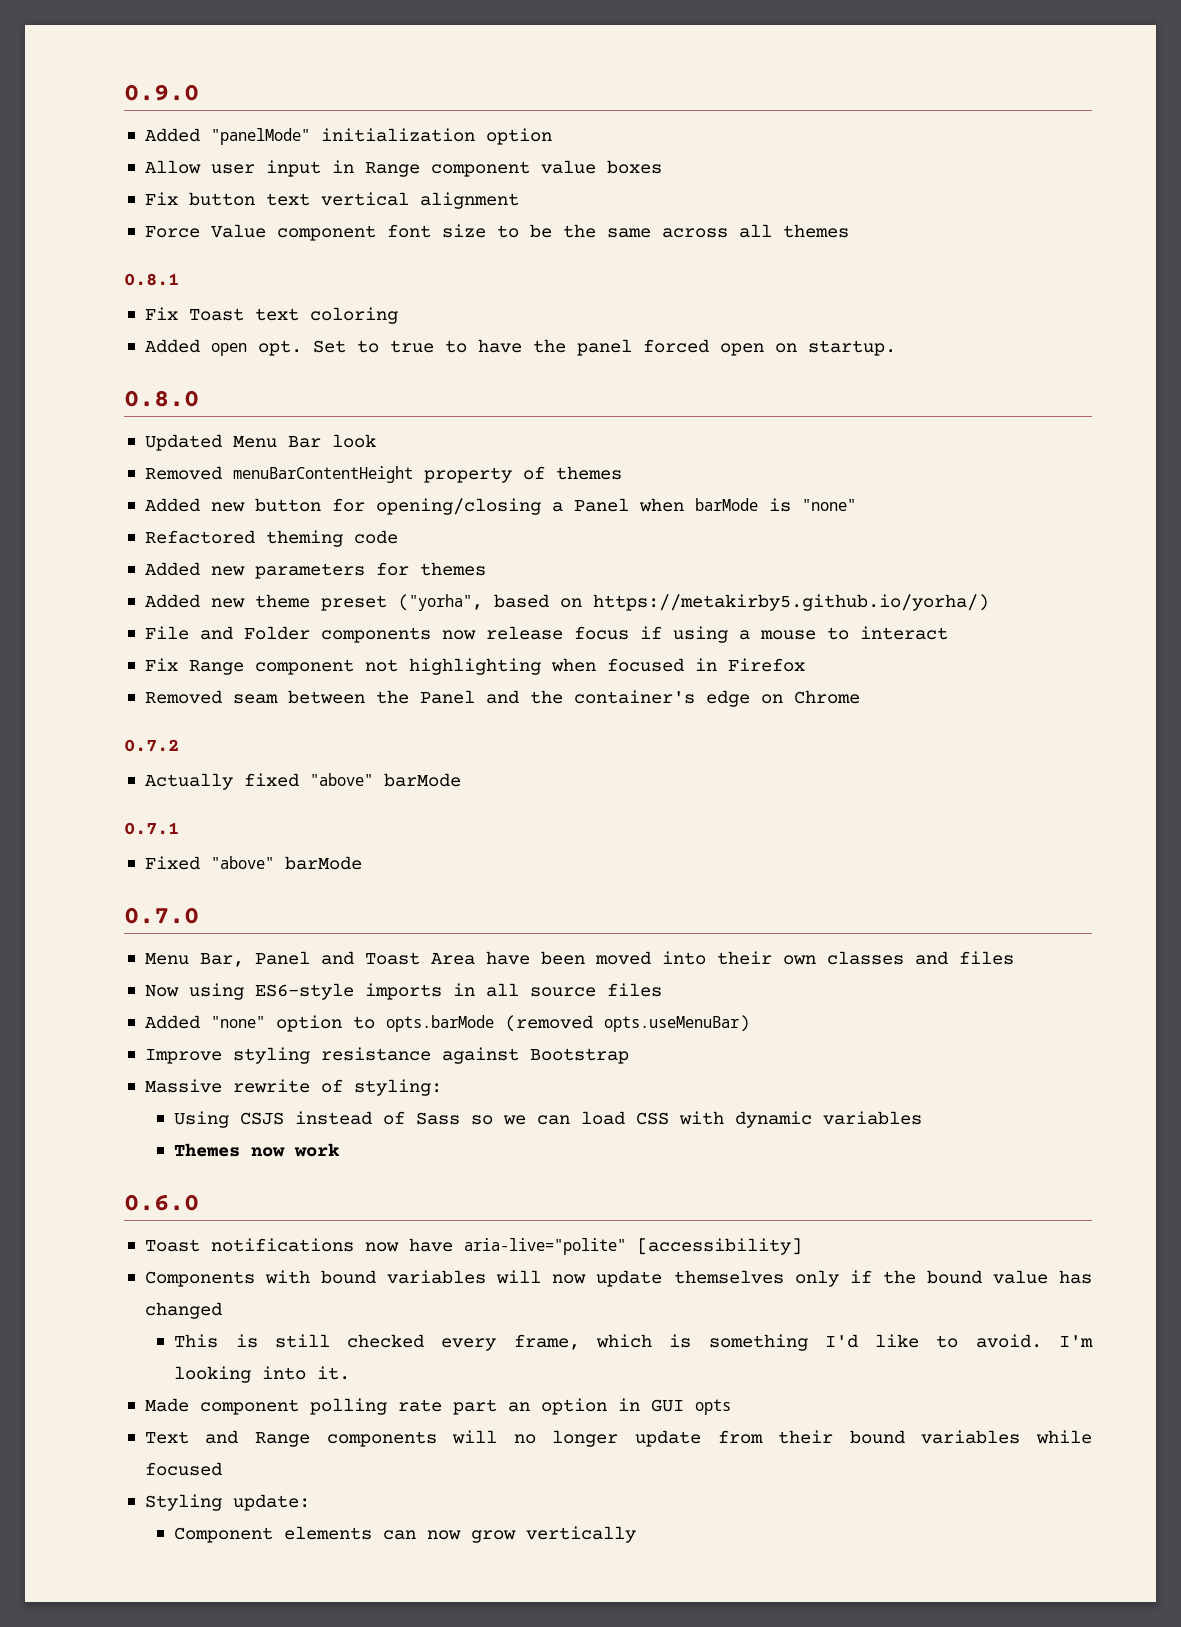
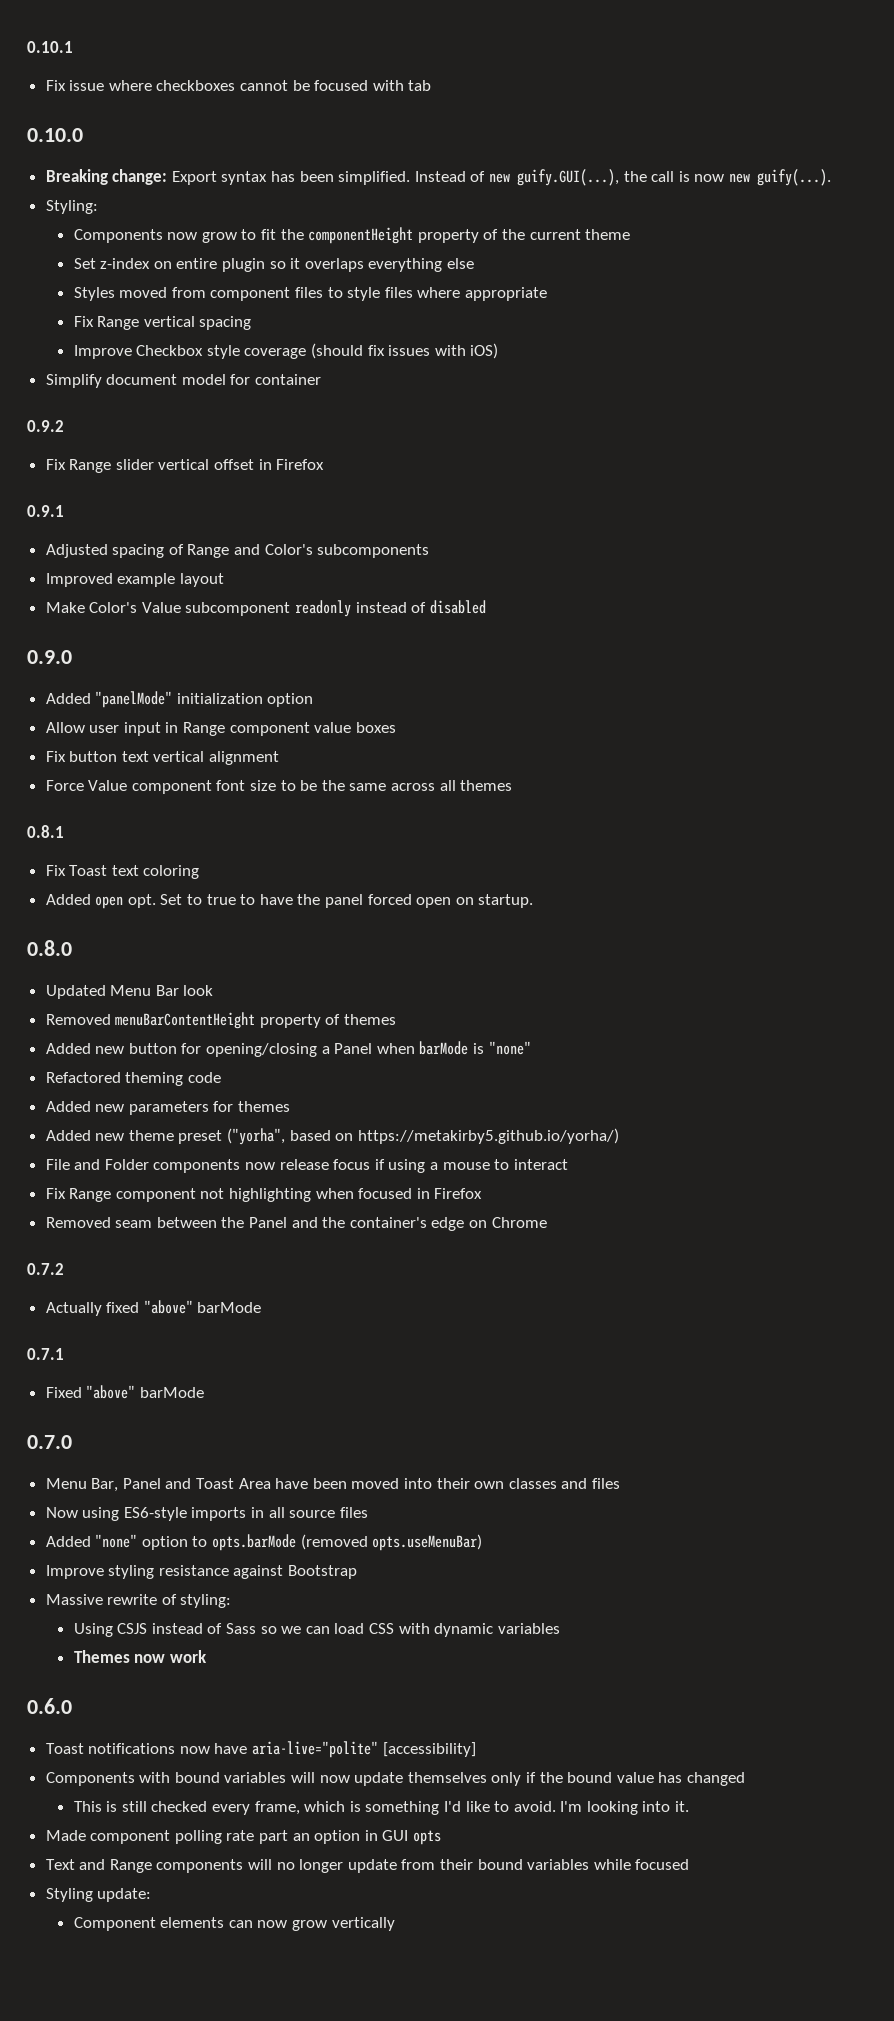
(124, 92) none -> [27,41,73,53] [45,80,432,91] [27,128,83,142] [45,169,831,186] [45,200,98,214] [73,227,631,244] [73,258,474,272] [73,287,547,301] [73,316,252,330] [73,343,499,359] [45,374,322,388] [27,420,64,432] [45,459,325,473] [27,505,64,517] [45,544,430,558] [45,573,224,587] [45,600,486,617] 0.10.1 // Fix issue where checkboxes cannot be focused with tab // 0.10.0 // Breaking change: Export syntax has been simplified. Instead of new guify.GUI(...), the call is now new guify(...). // Styling: // Components now grow to fit the componentHeight property of the current theme // Set z-index on entire plugin so it overlaps everything else // Styles moved from component files to style files where appropriate // Fix Range vertical spacing // Improve Checkbox style coverage (should fix issues with iOS) // Simplify document model for container // 0.9.2 // Fix Range slider vertical offset in Firefox // 0.9.1 // Adjusted spacing of Range and Color's subcomponents // Improved example layout // Make Color's Value subcomponent readonly instead of disabled //

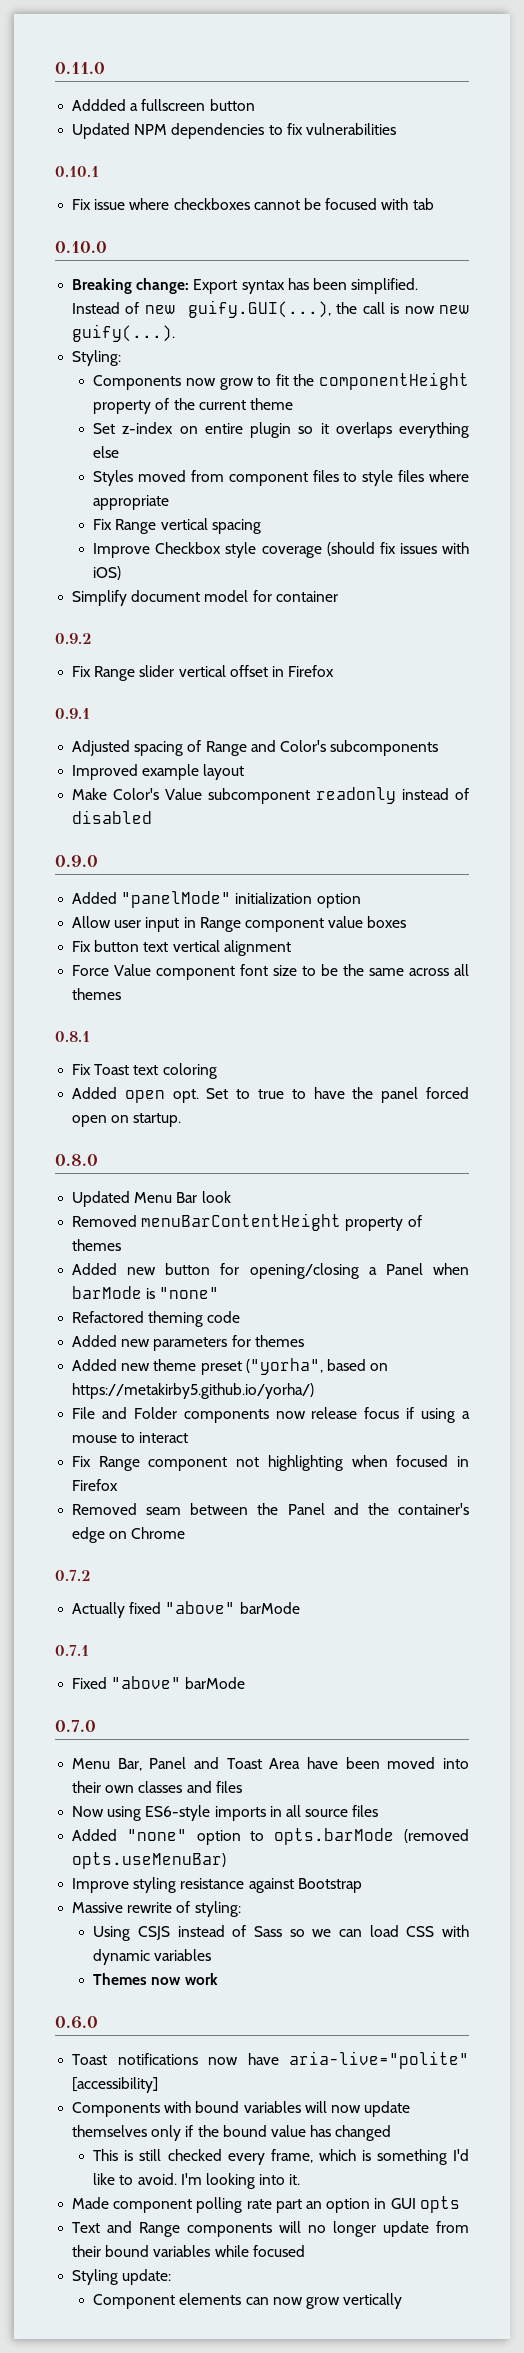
(27, 47) none -> [55,62,105,74] [72,99,255,111] [72,123,396,139] 0.11.0 // Addded a fullscreen button // Updated NPM dependencies to fix vulnerabilities //

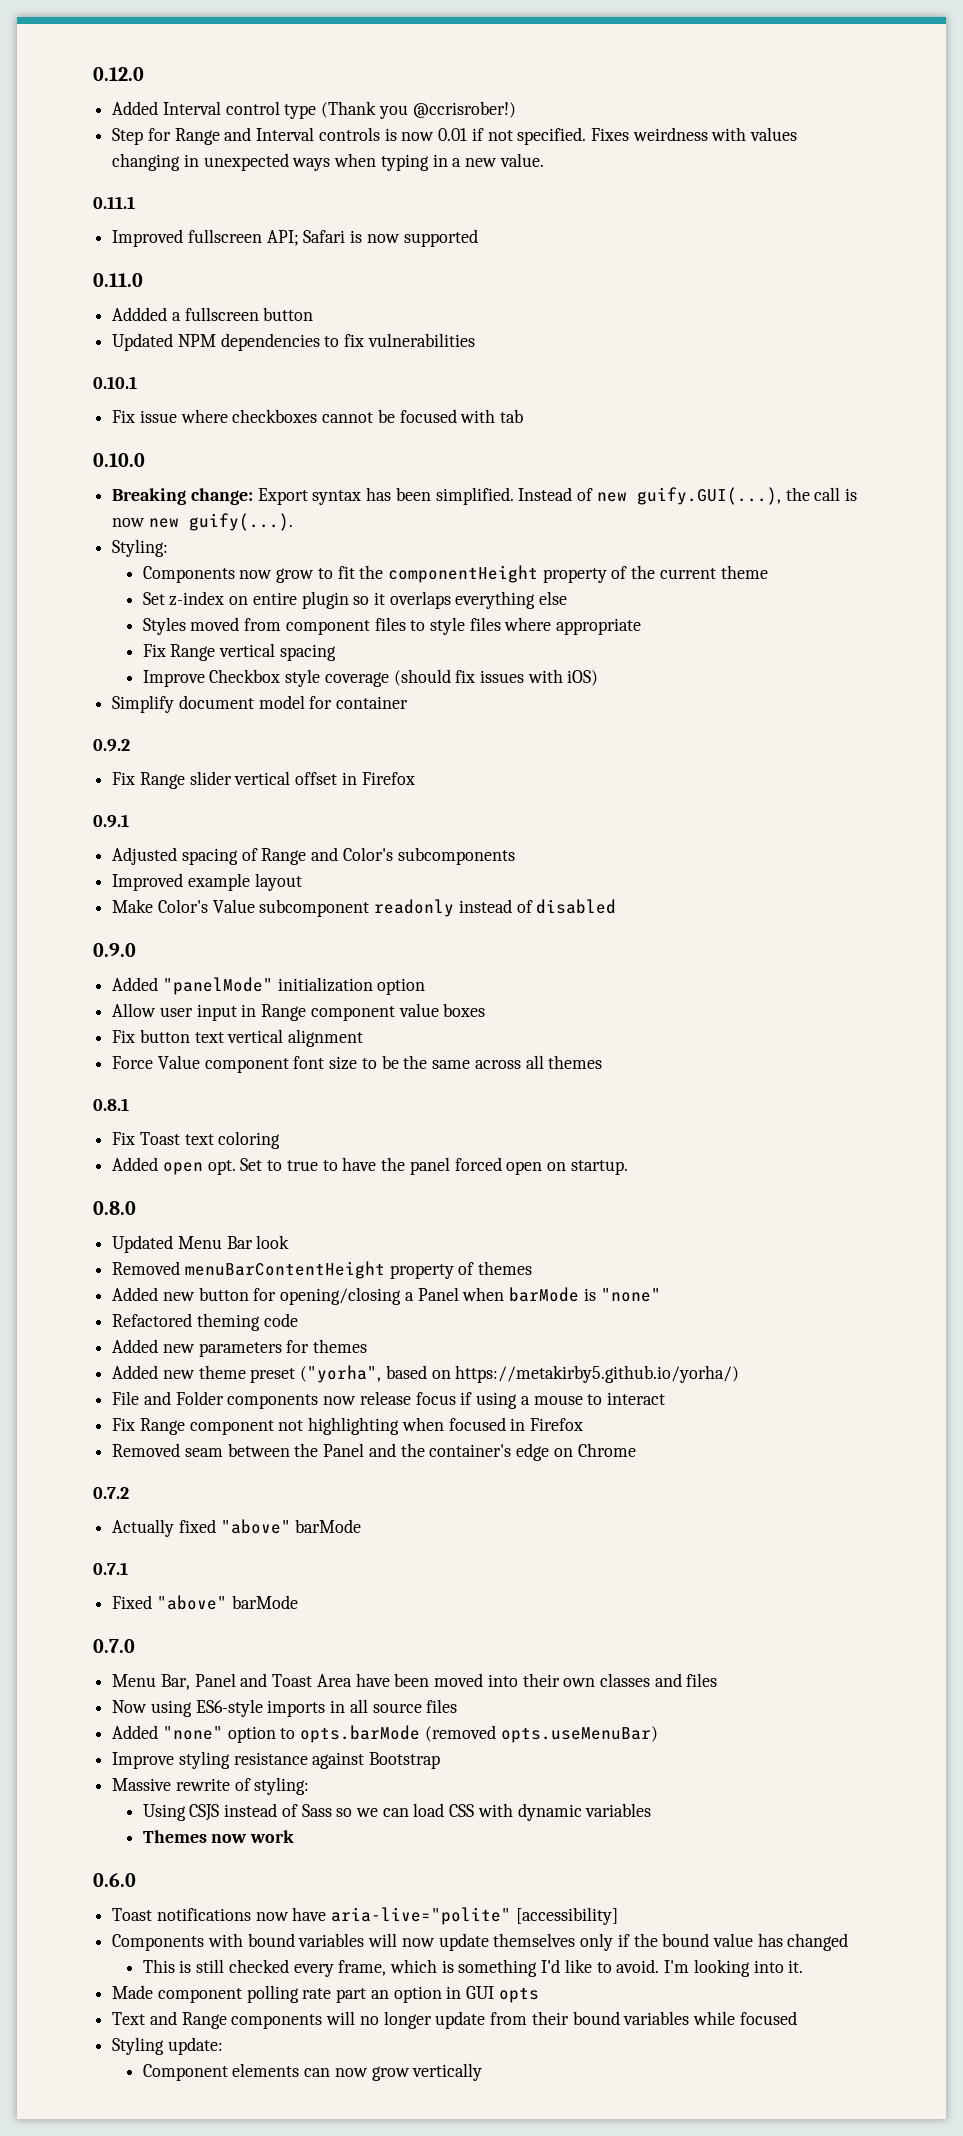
(55, 68) none -> [93,67,144,81] [112,101,516,119] [112,127,798,145] [112,153,544,171] [93,196,135,209] [112,229,478,247] 0.12.0 // Added Interval control type (Thank you @ccrisrober!) // Step for Range and Interval controls is now 0.01 if not specified. Fixes weirdness with values changing in unexpected ways when typing in a new value. // 0.11.1 // Improved fullscreen API; Safari is now supported //

